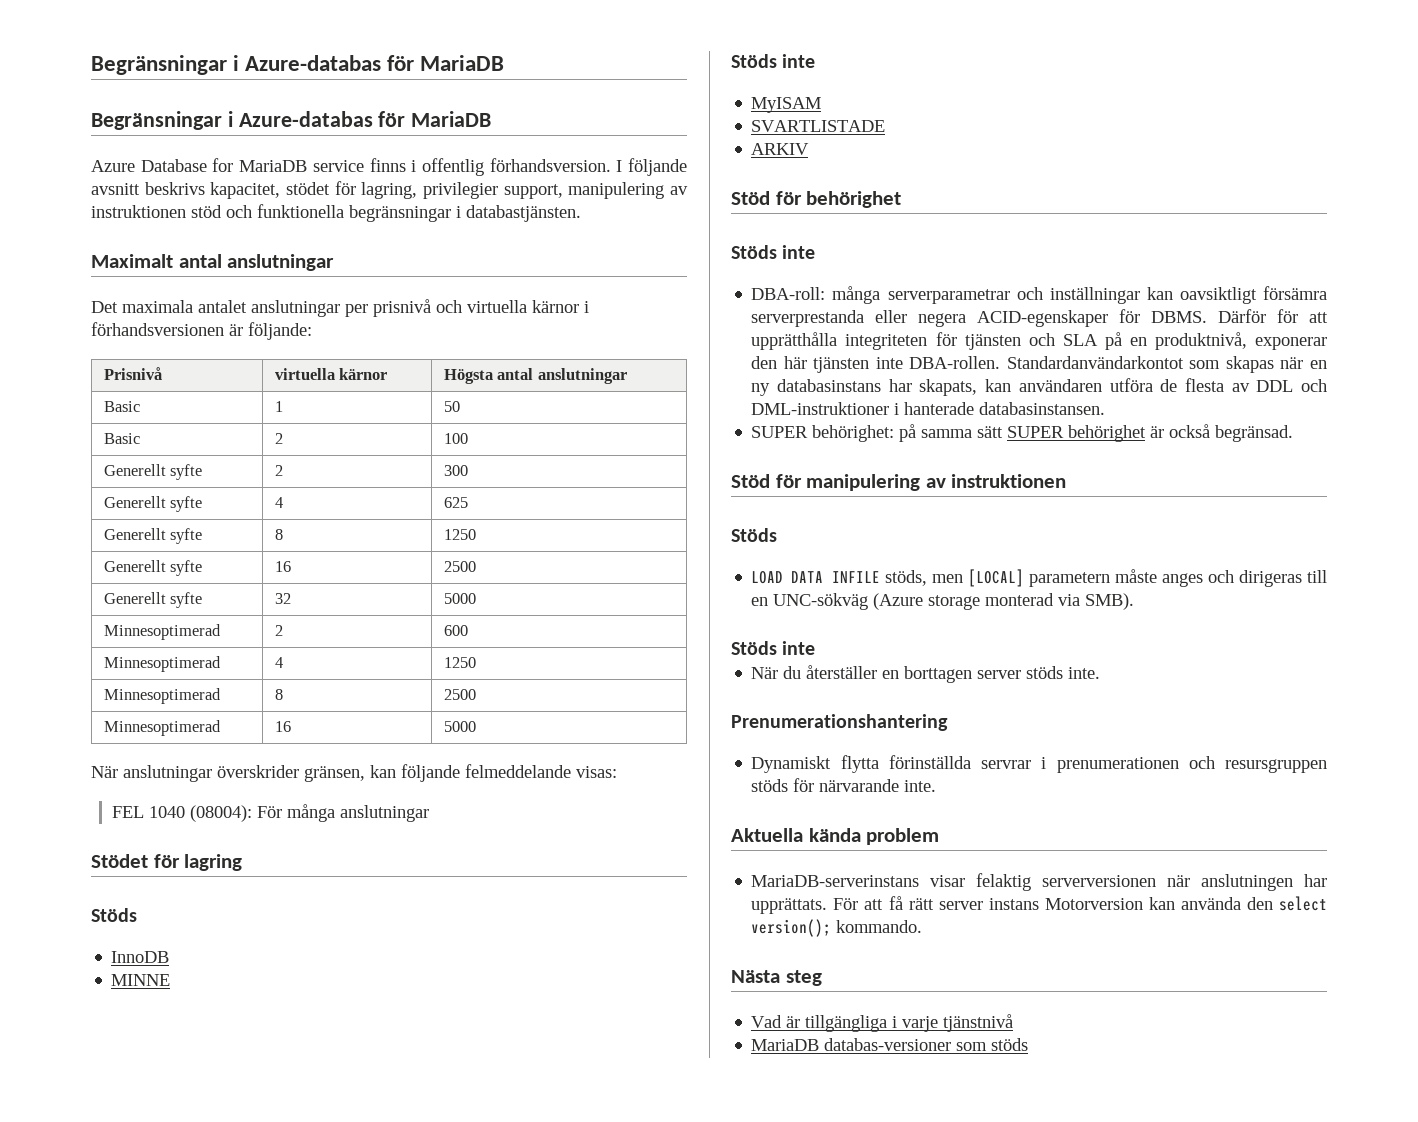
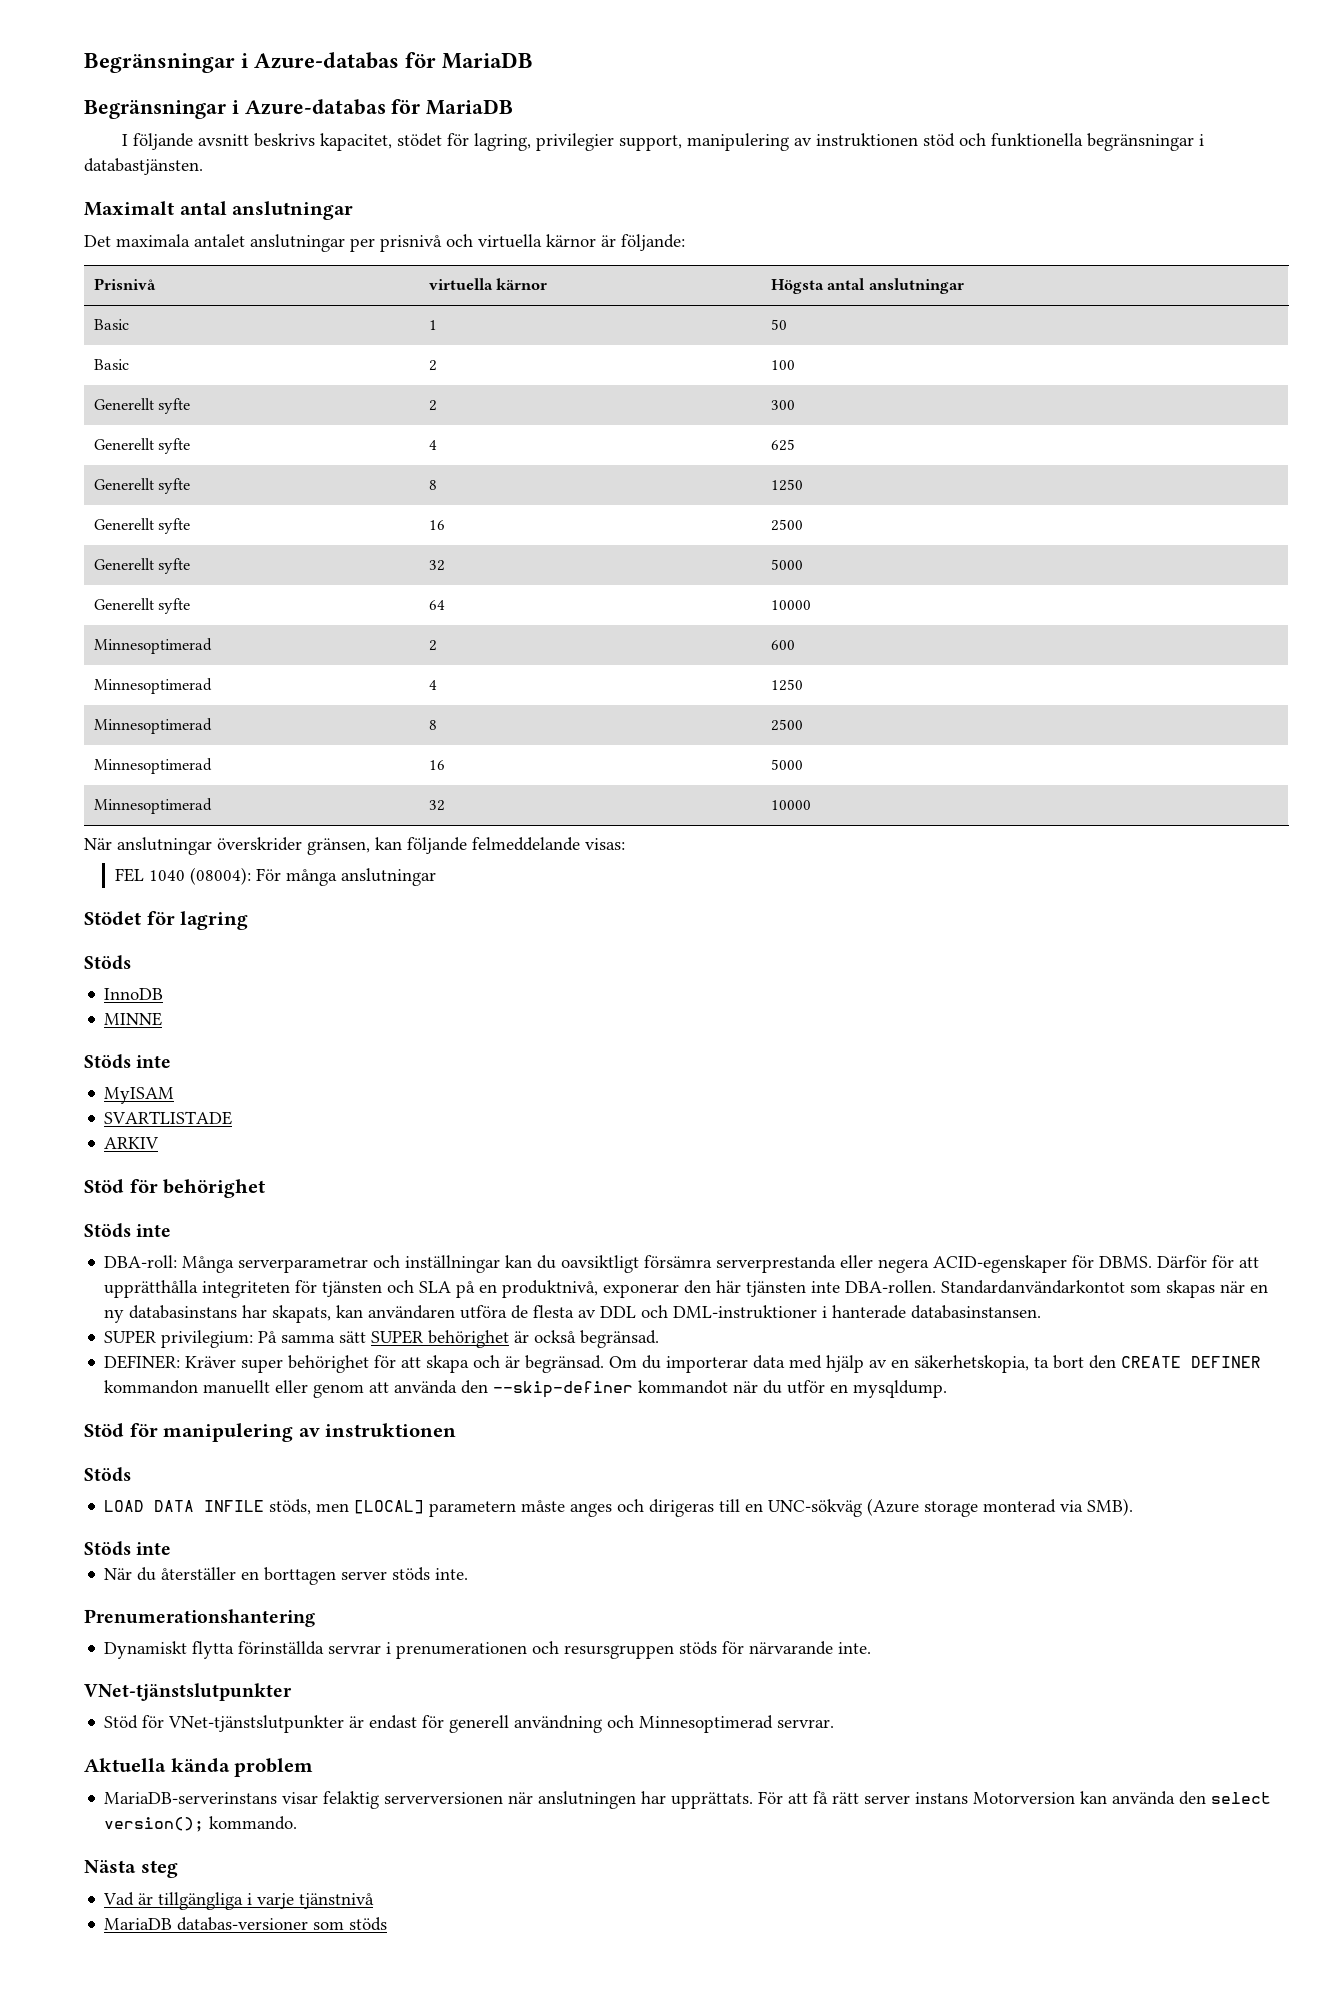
[91,158,611,176] Azure Database for MariaDB service finns i offentlig förhandsversion. -> (514, 107) none
[584,301,589,313] [91,322,224,336] i förhandsversionen -> (596, 240) none
(477, 598) none -> [93,598,191,614] [428,600,445,610] [770,600,811,610] // Generellt syfte | 64 | 10000
(477, 726) none -> [93,798,212,814] [428,800,445,811] [770,800,811,810] // Minnesoptimerad | 32 | 10000
[832,286,881,304] många -> [182,1256,235,1273] Många
(1173, 293) none -> [537,1255,557,1269] du
[812,424,917,442] behörighet: på -> [161,1330,278,1348] privilegium: På
(1294, 433) none -> [104,1355,1262,1373] [104,1380,948,1398] // DEFINER: Kräver super behörighet för att skapa och är begränsad. Om du importerar data med hjälp av en säkerhetskopia, ta bort den CREATE DEFINER kommandon manuellt eller genom att använda den --skip-definer kommandot när du utför en mysqldump.
(937, 786) none -> [84,1683,292,1701] [104,1715,835,1733] // VNet-tjänstslutpunkter // Stöd för VNet-tjänstslutpunkter är endast för generell användning och Minnesoptimerad servrar.

